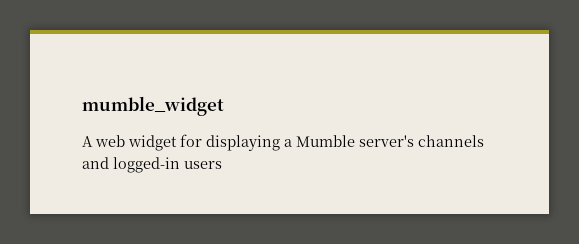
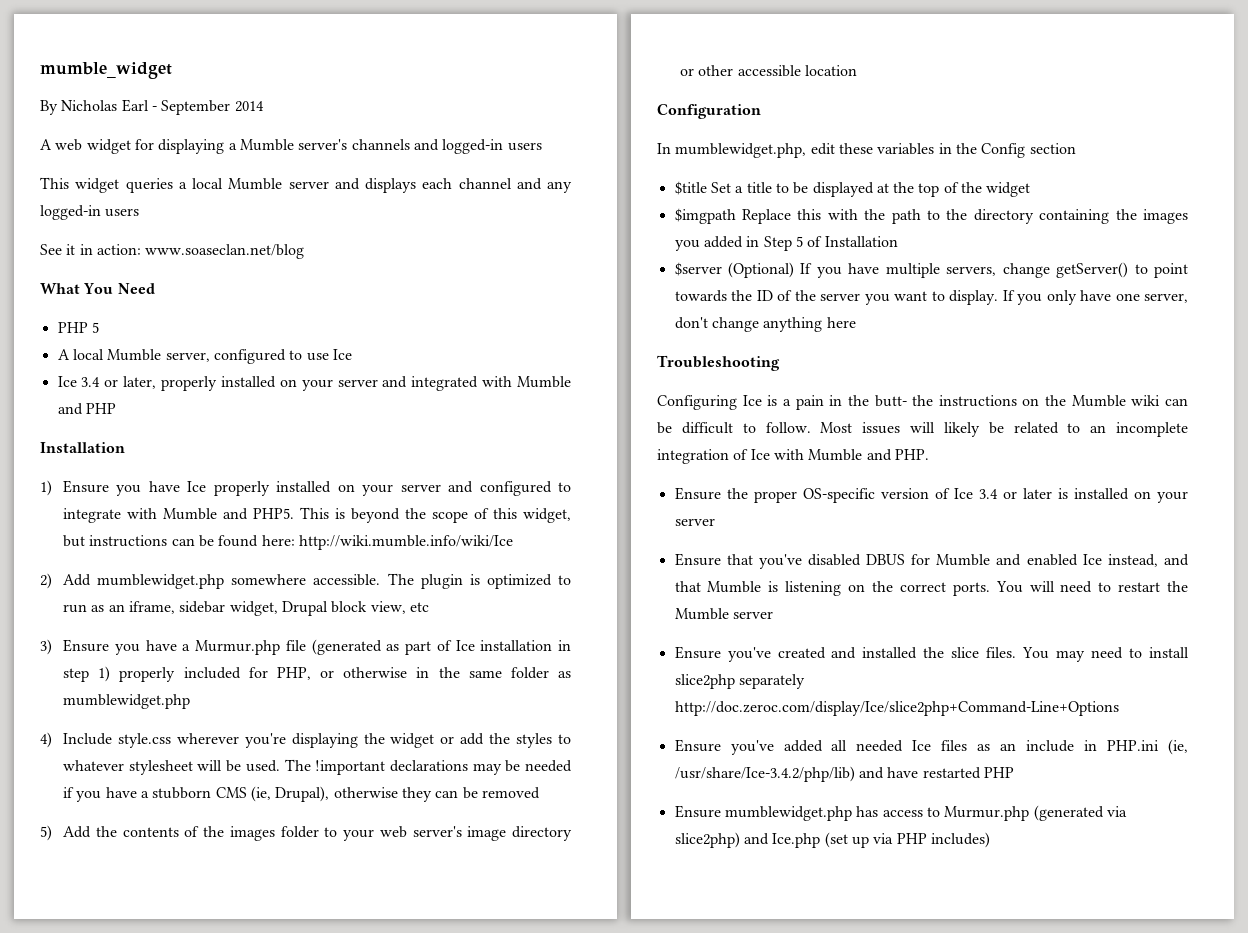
(224, 106) none -> [40,99,264,115] // By Nicholas Earl - September 2014
(222, 165) none -> [40,177,572,193] [40,205,140,220] [40,244,305,259] [40,283,155,294] [57,322,99,333] [57,349,352,364] [57,376,572,391] [57,403,116,415] [40,442,125,453] [40,480,571,496] [63,507,572,523] [63,535,513,550] [40,573,572,589] [63,601,429,616] [40,639,572,655] [63,666,572,682] [63,694,191,709] [40,732,571,748] [63,759,573,775] [63,786,540,802] [40,825,573,841] [680,65,857,77] [657,104,761,119] [657,143,1076,158] [674,181,1031,197] [674,208,1188,224] [674,236,898,251] [674,262,1188,278] [674,290,1188,305] [674,317,856,332] [657,355,780,371] [657,395,1188,410] [657,422,1188,437] [657,449,929,464] [674,487,1188,503] [674,518,715,526] [674,553,1189,569] [674,581,1188,596] [674,608,773,620] [674,646,1189,662] [674,674,805,689] [674,701,1119,716] [674,739,1188,755] [674,766,1014,782] [674,805,1127,821] [674,832,990,848] // This widget queries a local Mumble server and displays each channel and any logged-in users // See it in action: www.soaseclan.net/blog // What You Need // PHP 5 // A local Mumble server, configured to use Ice // Ice 3.4 or later, properly installed on your server and integrated with Mumble and PHP // Installation // 1) Ensure you have Ice properly installed on your server and configured to integrate with Mumble and PHP5. This is beyond the scope of this widget, but instructions can be found here: http://wiki.mumble.info/wiki/Ice // 2) Add mumblewidget.php somewhere accessible. The plugin is optimized to run as an iframe, sidebar widget, Drupal block view, etc // 3) Ensure you have a Murmur.php file (generated as part of Ice installation in step 1) properly included for PHP, or otherwise in the same folder as mumblewidget.php // 4) Include style.css wherever you're displaying the widget or add the styles to whatever stylesheet will be used. The !important declarations may be needed if you have a stubborn CMS (ie, Drupal), otherwise they can be removed // 5) Add the contents of the images folder to your web server's image directory or other accessible location // Configuration // In mumblewidget.php, edit these variables in the Config section // $title Set a title to be displayed at the top of the widget // $imgpath Replace this with the path to the directory containing the images you added in Step 5 of Installation // $server (Optional) If you have multiple servers, change getServer() to point towards the ID of the server you want to display. If you only have one server, don't change anything here // Troubleshooting // Configuring Ice is a pain in the butt- the instructions on the Mumble wiki can be difficult to follow. Most issues will likely be related to an incomplete integration of Ice with Mumble and PHP. // Ensure the proper OS-specific version of Ice 3.4 or later is installed on your server // Ensure that you've disabled DBUS for Mumble and enabled Ice instead, and that Mumble is listening on the correct ports. You will need to restart the Mumble server // Ensure you've created and installed the slice files. You may need to install slice2php separately http://doc.zeroc.com/display/Ice/slice2php+Command-Line+Options // Ensure you've added all needed Ice files as an include in PHP.ini (ie, /usr/share/Ice-3.4.2/php/lib) and have restarted PHP // Ensure mumblewidget.php has access to Murmur.php (generated via slice2php) and Ice.php (set up via PHP includes)

